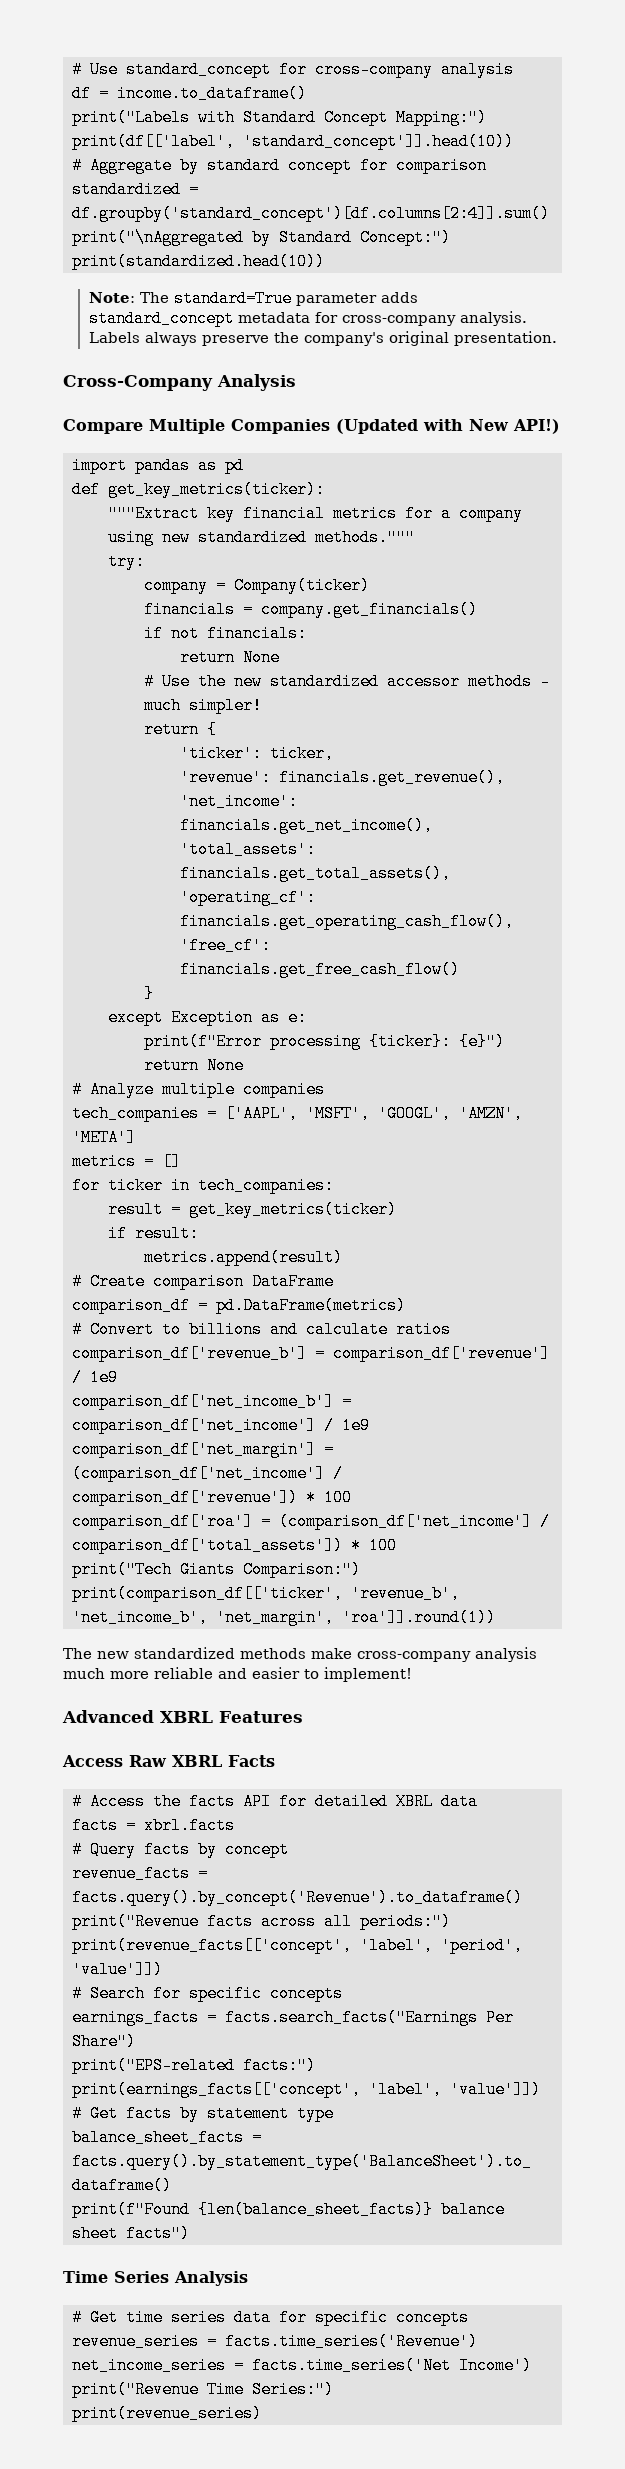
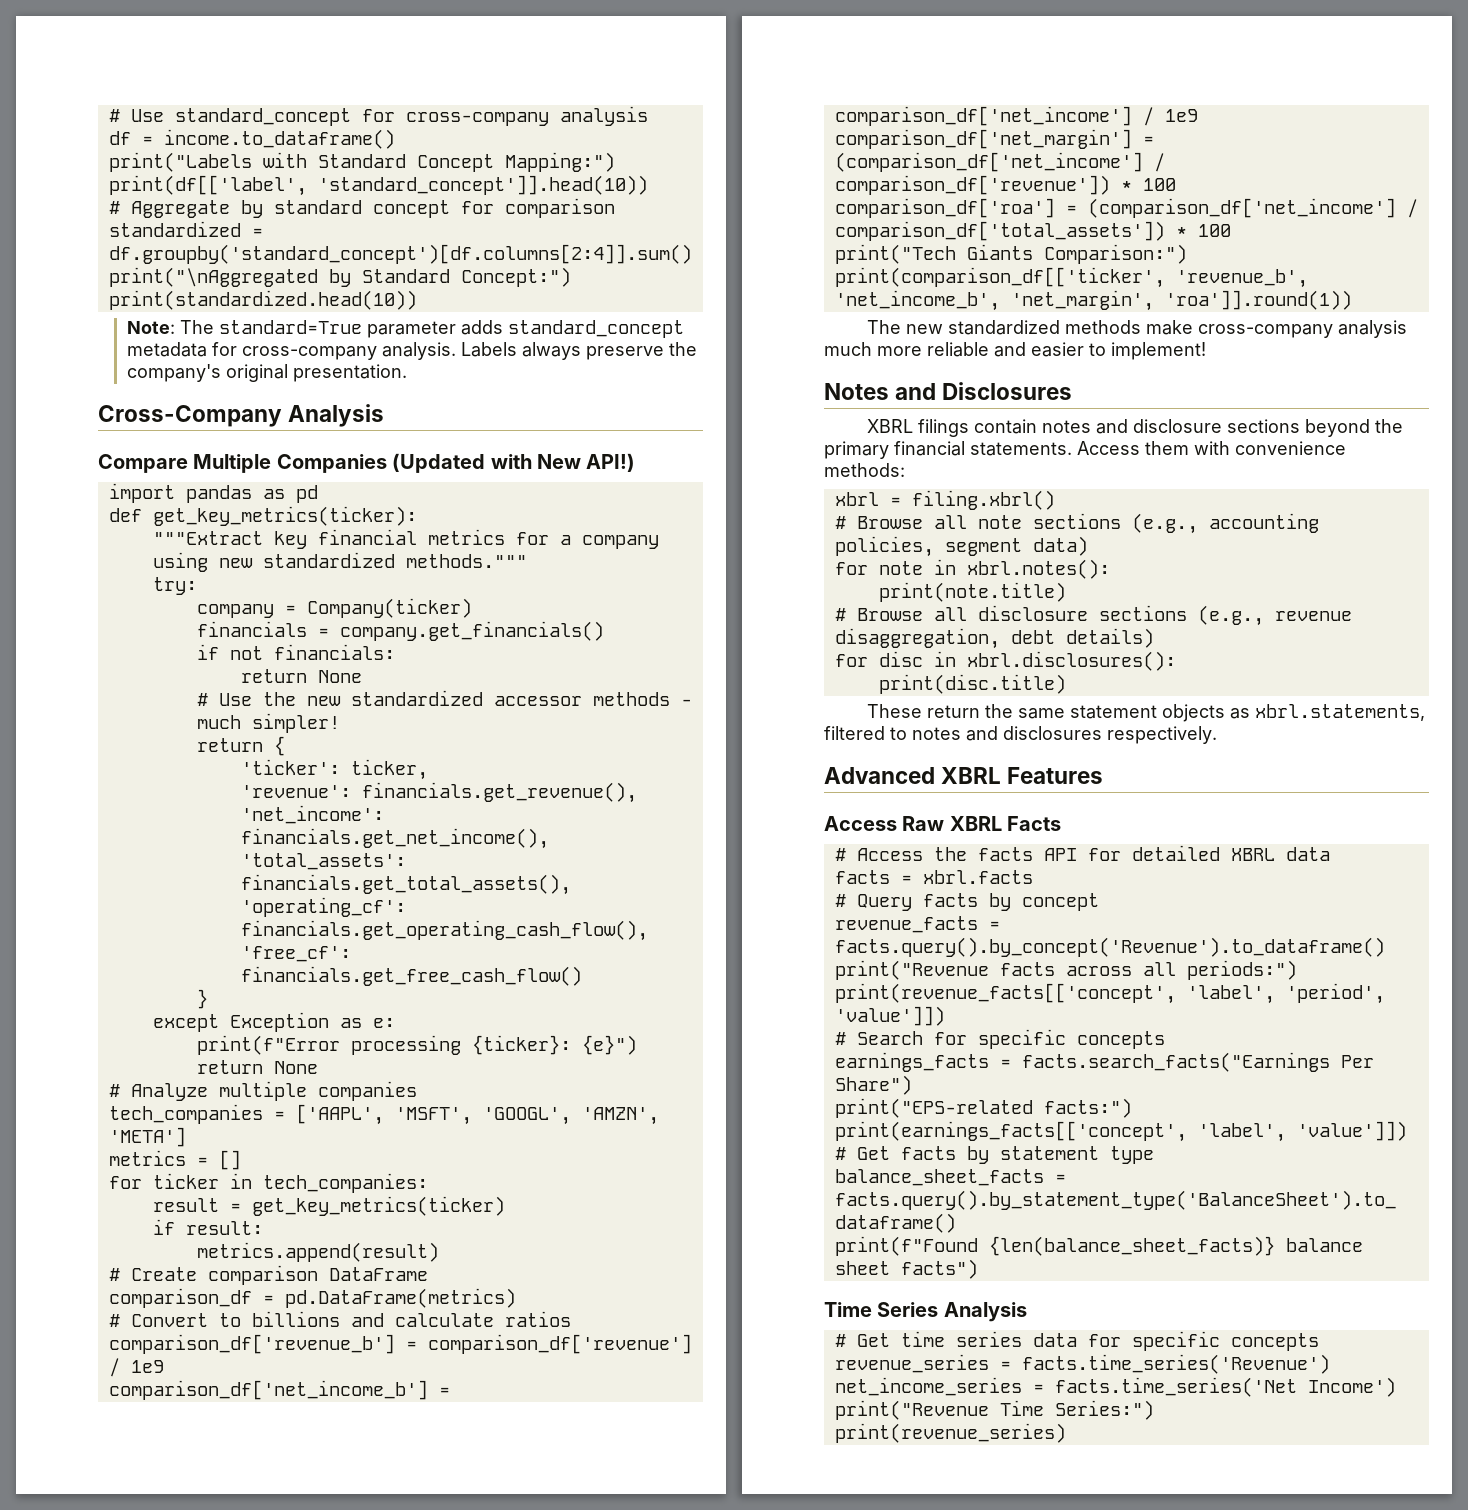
(412, 1674) none -> [824,382,1073,400] [866,419,1403,437] [824,441,1346,459] [824,463,905,477] [834,490,1055,510] [834,513,1319,534] [834,536,1088,557] [834,559,1110,579] [878,582,1066,602] [834,605,1352,626] [834,628,1154,649] [834,651,1176,671] [878,674,1066,694] [866,704,1425,722] [824,726,1217,744] // Notes and Disclosures // XBRL filings contain notes and disclosure sections beyond the primary financial statements. Access them with convenience methods: // xbrl = filing.xbrl() // # Browse all note sections (e.g., accounting policies, segment data) // for note in xbrl.notes(): // print(note.title) // # Browse all disclosure sections (e.g., revenue disaggregation, debt details) // for disc in xbrl.disclosures(): // print(disc.title) // These return the same statement objects as xbrl.statements, filtered to notes and disclosures respectively.

